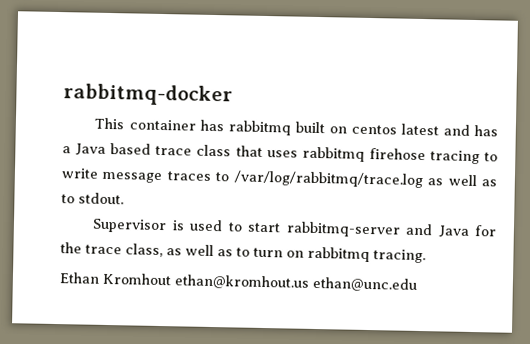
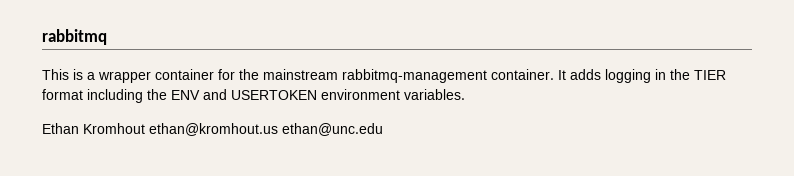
[63,83,233,107] rabbitmq-docker -> [42,29,107,45] rabbitmq
[128,119,499,137] [62,143,499,165] [61,168,497,189] [61,192,124,205] [92,218,498,238] [60,242,426,264] container has rabbitmq built on centos latest and has a Java based trace class that uses rabbitmq firehose tracing to write message traces to /var/log/rabbitmq/trace.log as well as to stdout. // Supervisor is used to start rabbitmq-server and Java for the trace class, as well as to turn on rabbitmq tracing. -> [73,69,726,83] [42,89,465,103] is a wrapper container for the mainstream rabbitmq-management container. It adds logging in the TIER format including the ENV and USERTOKEN environment variables.

